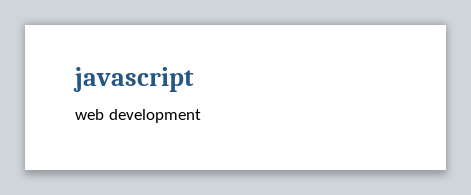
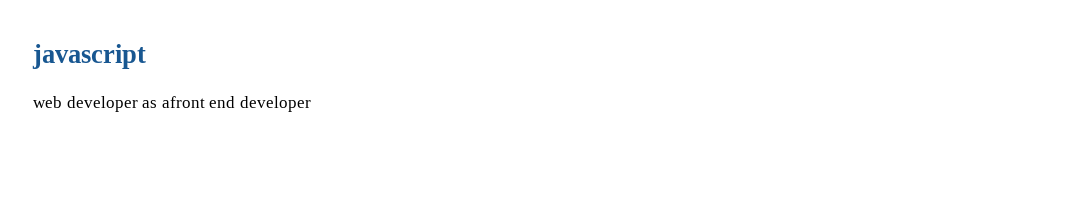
[108,109,201,123] development -> [66,96,311,112] developer as afront end developer

